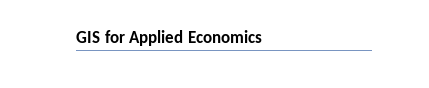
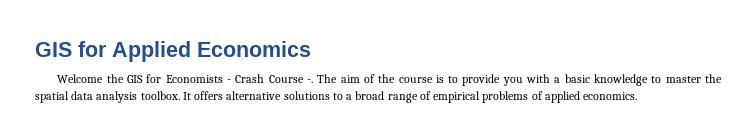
(262, 36) none -> [57,74,723,86] [35,91,638,103] // Welcome the GIS for Economists - Crash Course -. The aim of the course is to provide you with a basic knowledge to master the spatial data analysis toolbox. It offers alternative solutions to a broad range of empirical problems of applied economics.

